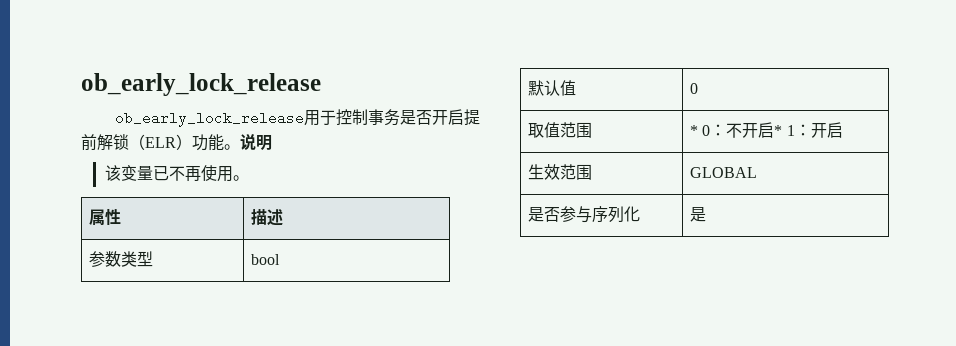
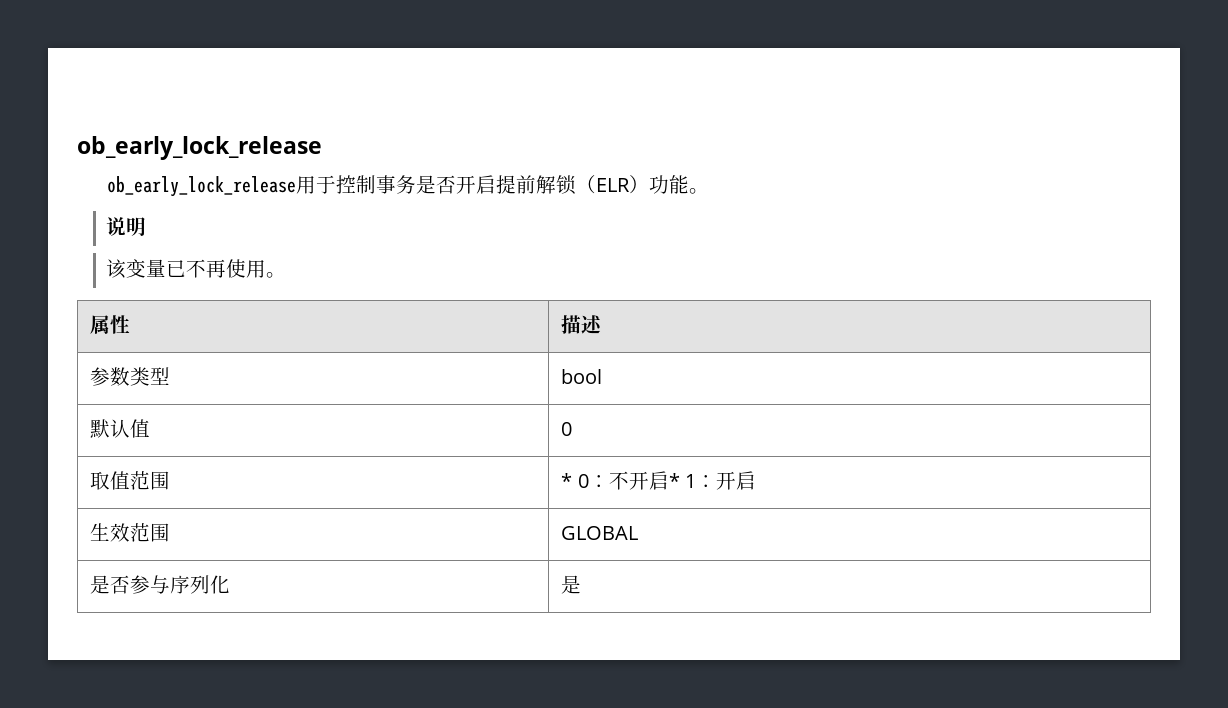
(240, 147) none -> (710, 191) //

